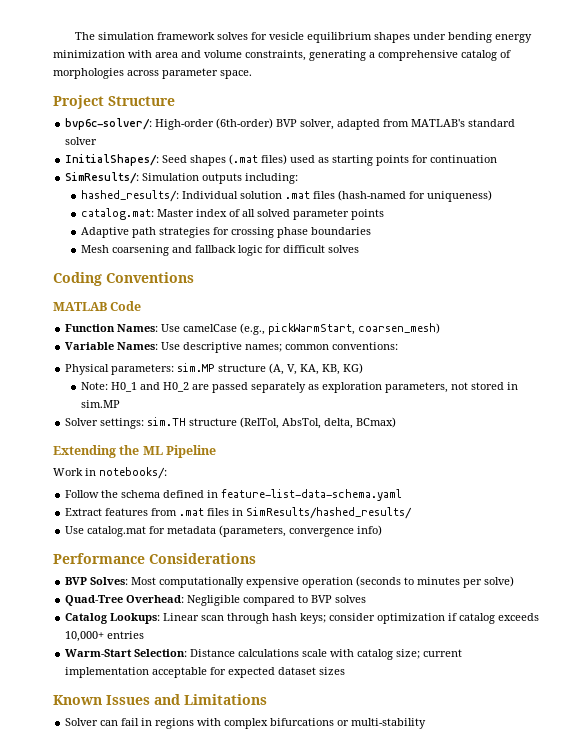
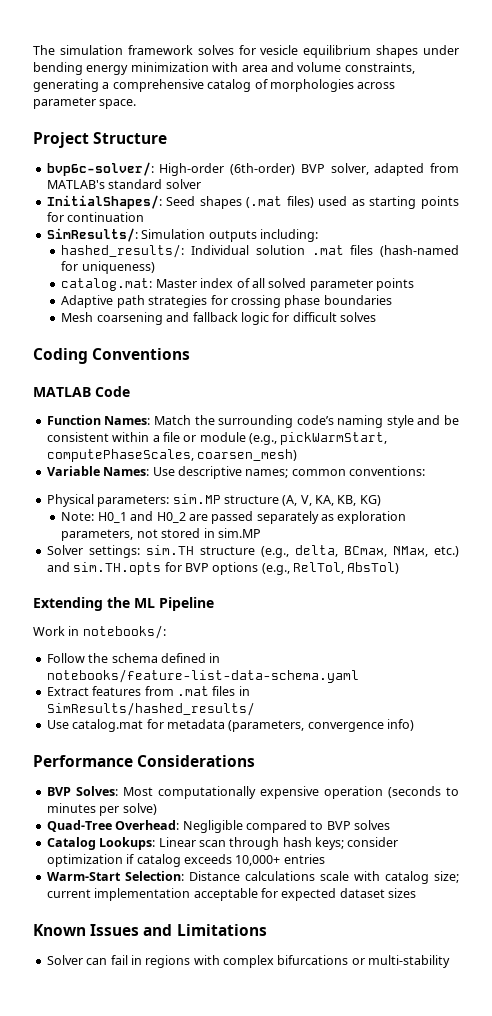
[161,324,238,332] Use camelCase -> [153,415,459,428] [46,432,246,442] Match the surrounding code’s naming style and be consistent within a file or module
(356, 329) none -> [46,449,194,462] computePhaseScales,
[240,417,397,429] (RelTol, AbsTol, delta, BCmax) -> [260,545,459,558] [46,562,400,575] (e.g., delta, BCmax, NMax, etc.) and sim.TH.opts for BVP options (e.g., RelTol, AbsTol)
[221,489,403,501] feature-list-data-schema.yaml -> [46,669,359,683] notebooks/feature-list-data-schema.yaml

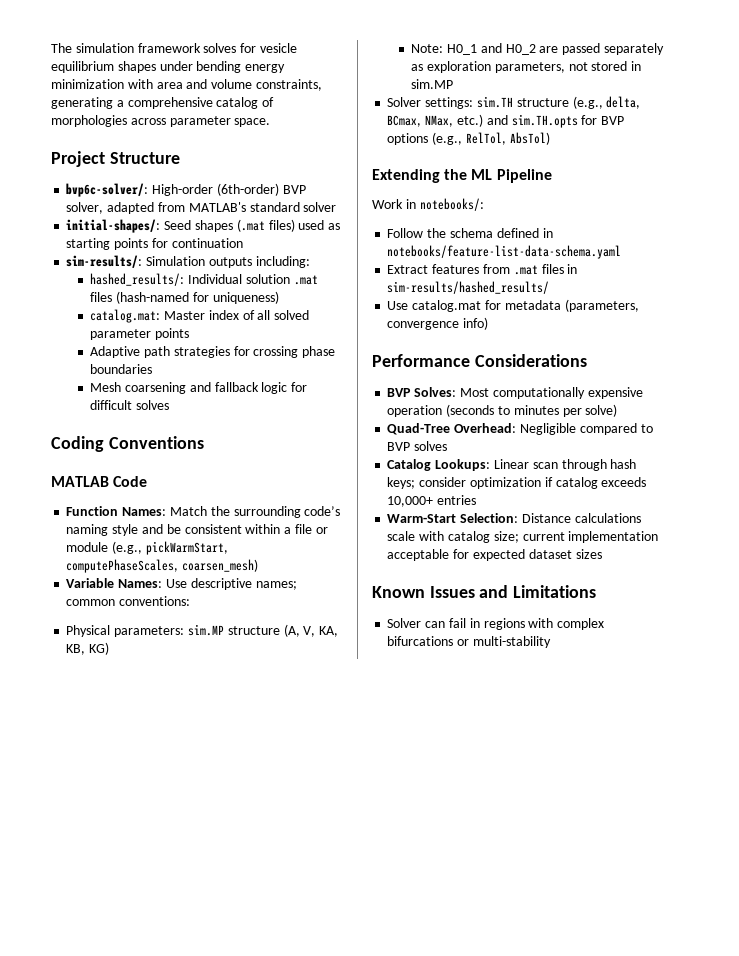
[46,195,162,209] InitialShapes/: -> [66,219,161,233] initial-shapes/:
[46,228,138,242] SimResults/: -> [66,255,143,268] sim-results/:
[46,702,255,716] SimResults/hashed_results/ -> [387,281,550,294] sim-results/hashed_results/

